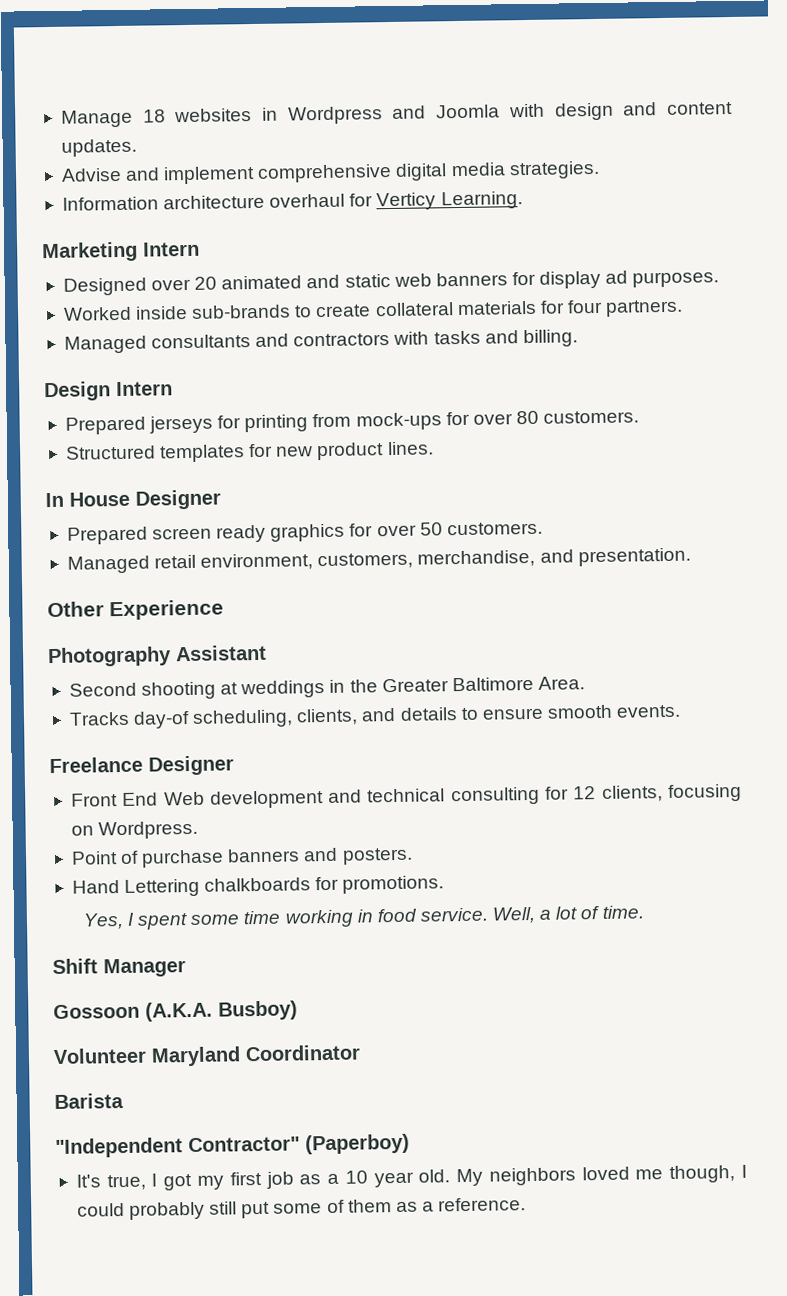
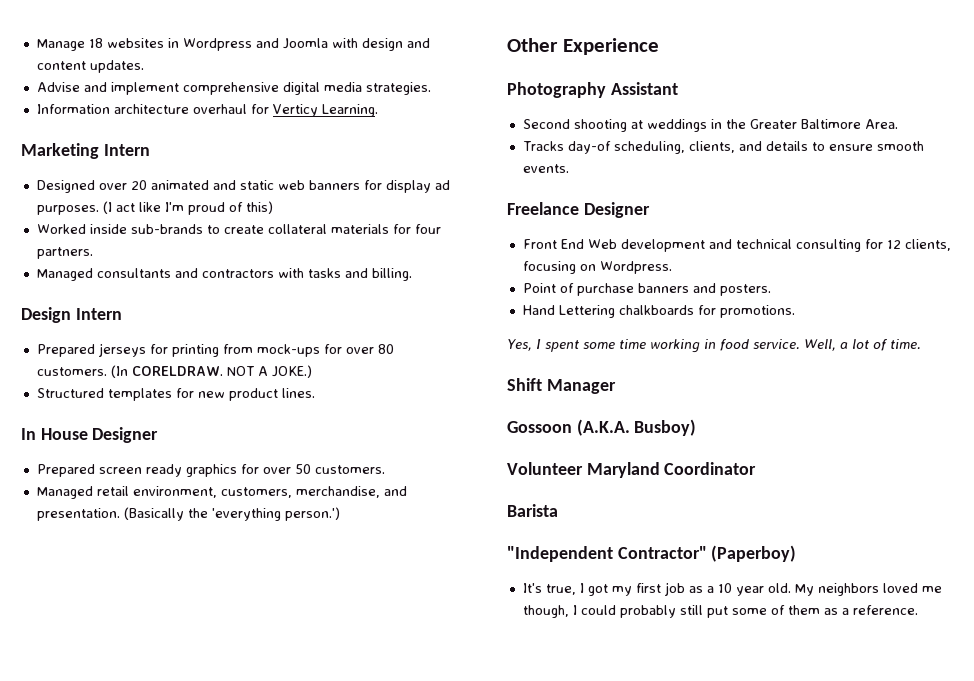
(720, 279) none -> [102,201,273,215] (I act like I'm proud of this)
(640, 417) none -> [110,365,312,378] (In CORELDRAW. NOT A JOKE.)
(691, 557) none -> [123,507,340,521] (Basically the 'everything person.')

